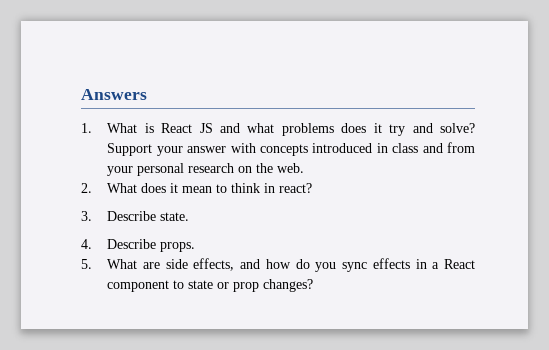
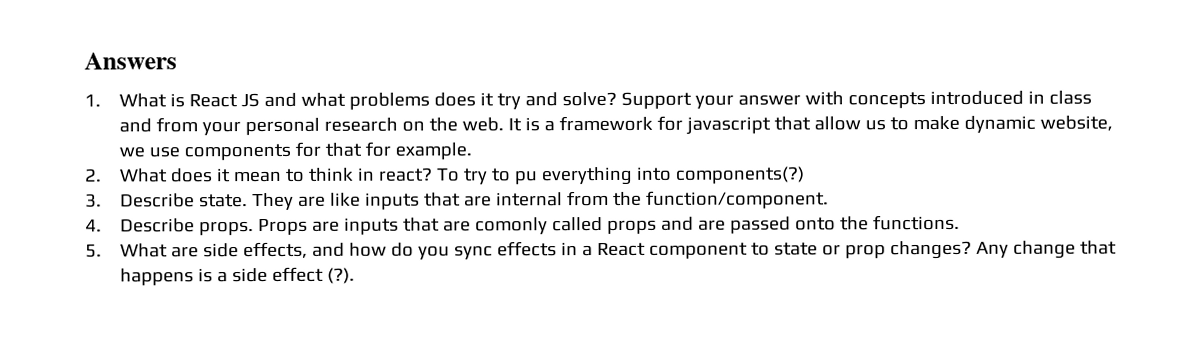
(305, 168) none -> [508,115,1114,135] [119,141,473,161] It is a framework for javascript that allow us to make dynamic website, we use components for that for example.
[81,211,190,221] [81,239,196,252] // 3. Describe state. // 4. Describe props. -> [436,166,806,186] [85,190,830,211] [85,214,961,236] To try to pu everything into components(?) // 3. Describe state. They are like inputs that are internal from the function/component. // 4. Describe props. Props are inputs that are comonly called props and are passed onto the functions.
(314, 285) none -> [976,240,1118,259] [120,266,356,286] Any change that happens is a side effect (?).

